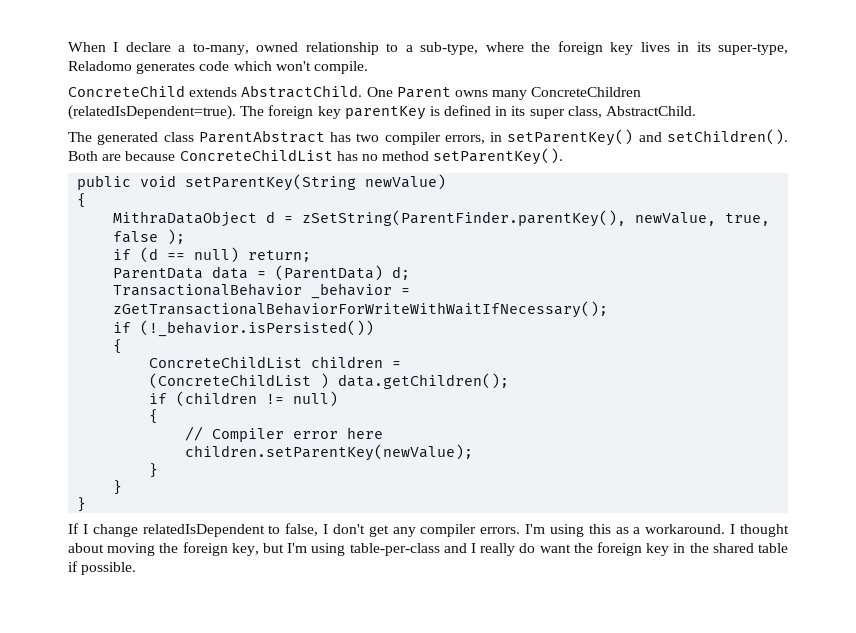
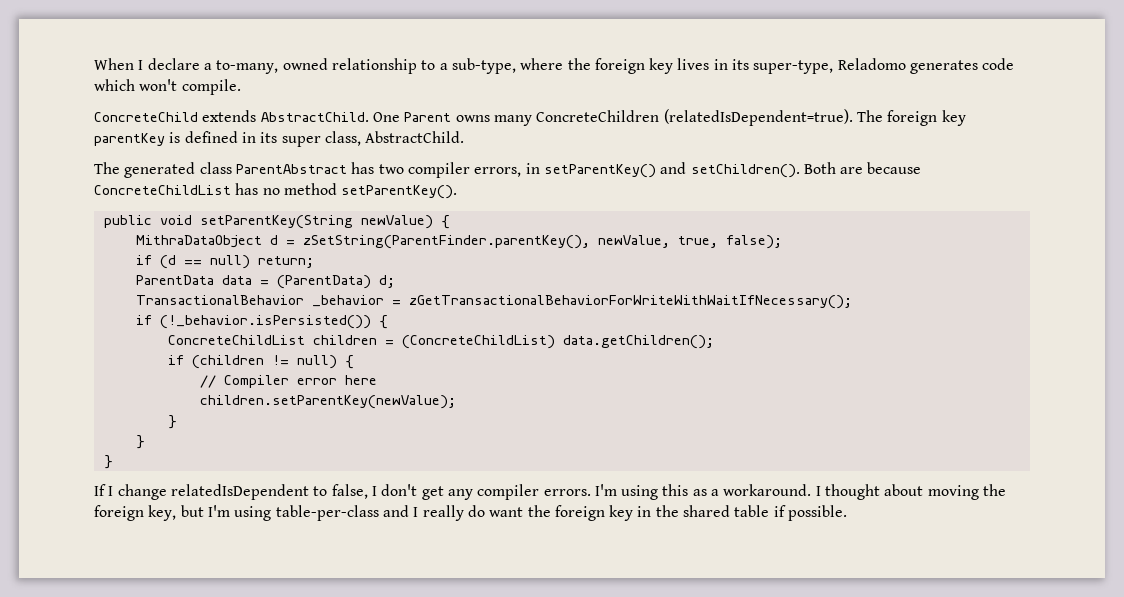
(447, 182) // -> (433, 222) none
[113,229,186,245] false ); -> [725,235,782,249] false);
(375, 328) // -> (371, 322) none
[149,373,330,389] // (ConcreteChildList ) -> [401,335,555,349] (ConcreteChildList)
(339, 399) // -> (337, 362) none

